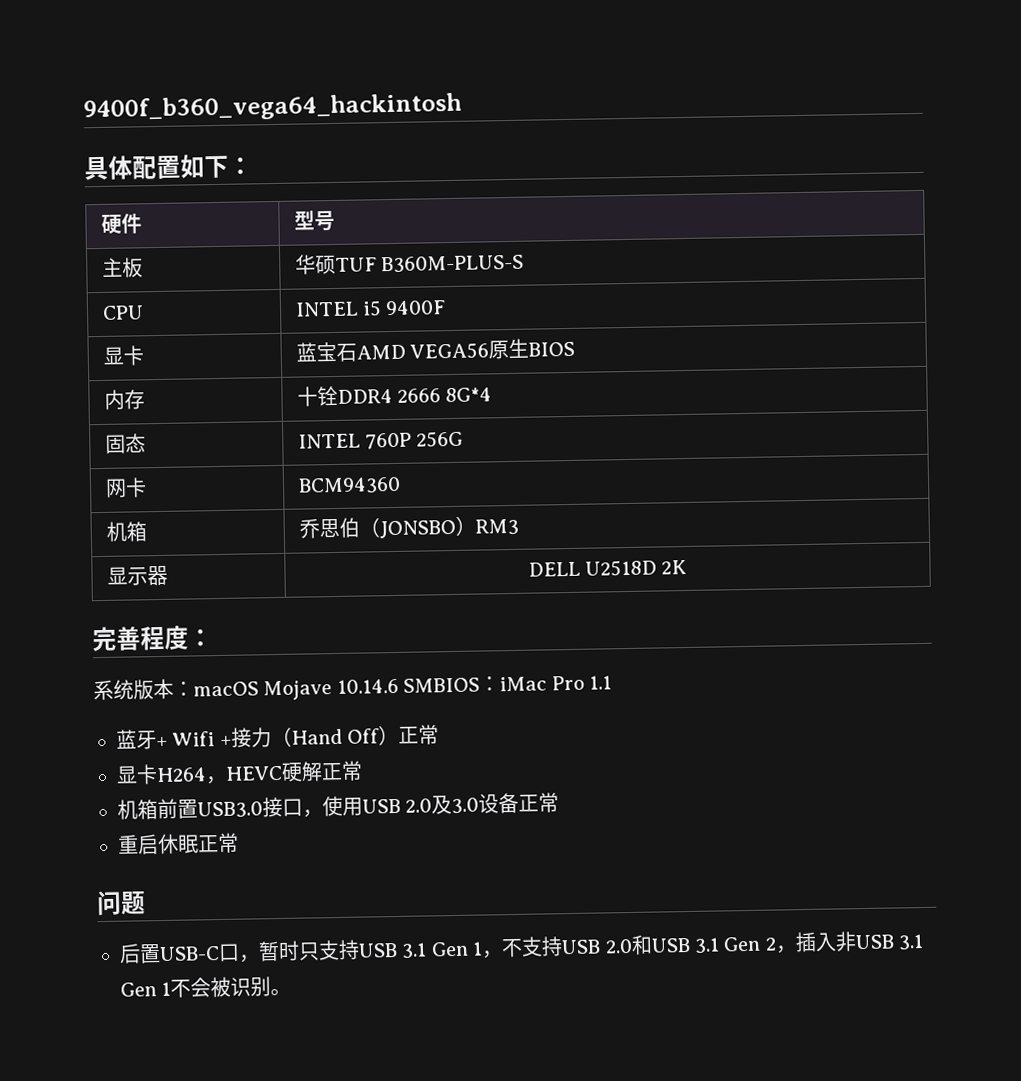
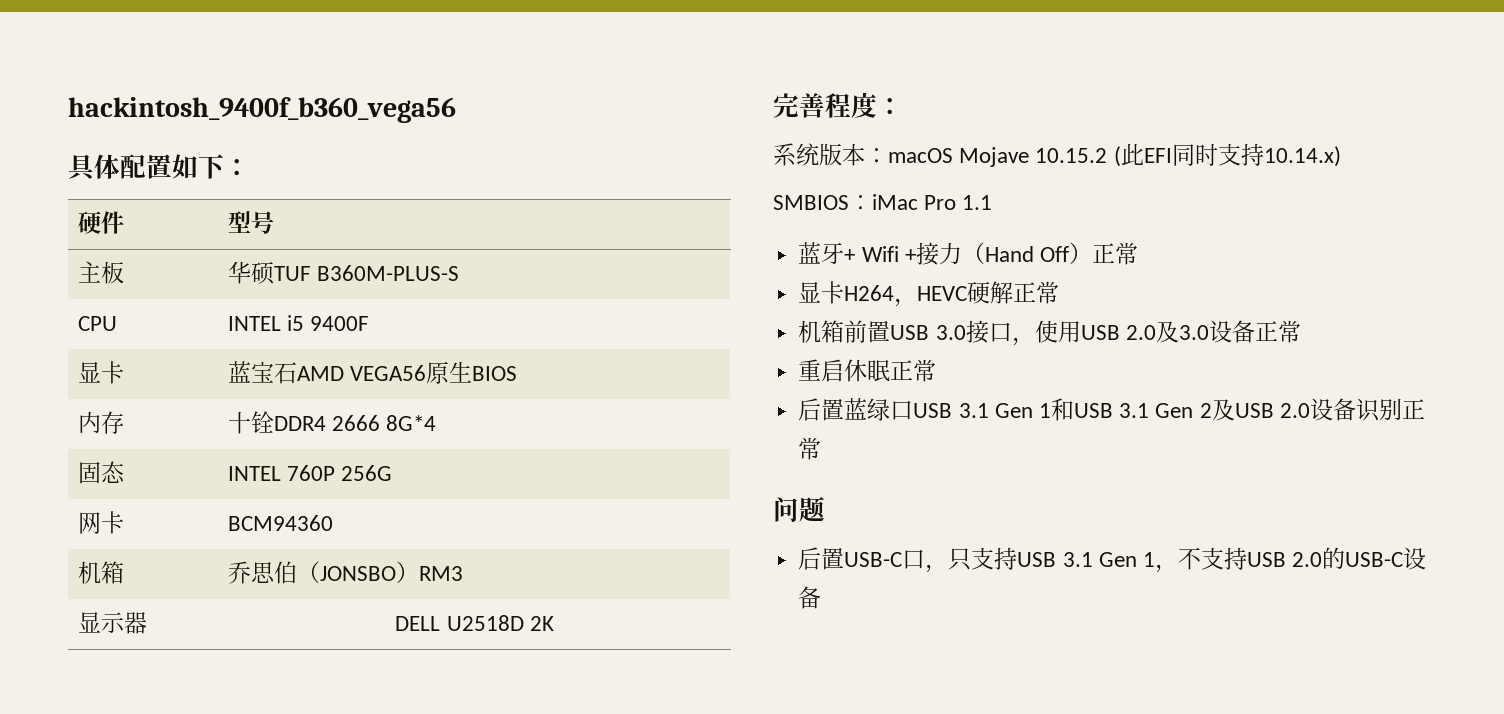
[83,92,462,123] 9400f_b360_vega64_hackintosh -> [68,97,456,123] hackintosh_9400f_b360_vega56
[336,678,399,694] 10.14.6 -> [1035,143,1341,167] 10.15.2 (此EFI同时支持10.14.x) //
[197,801,263,819] USB3.0 -> [890,325,966,340] USB 3.0
(239, 843) none -> [798,398,1425,422] [798,437,822,460] // 后置蓝绿口USB 3.1 Gen 1和USB 3.1 Gen 2及USB 2.0设备识别正常
[258,940,300,962] 暂时 -> (949, 568) none
[630,931,925,955] [120,976,292,998] 和USB 3.1 Gen 2，插入非USB 3.1 Gen 1不会被识别。 -> [1322,547,1427,570] [798,586,822,609] 的USB-C设备

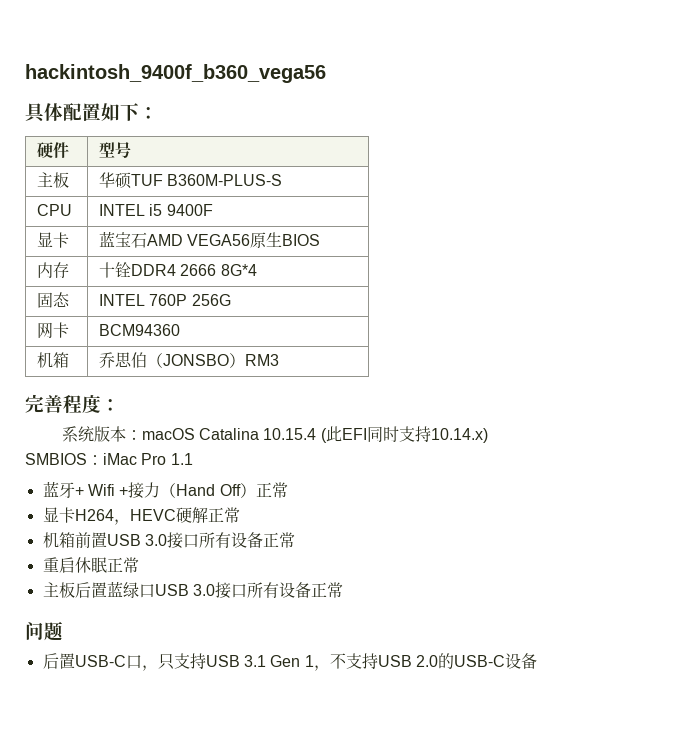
[77,612,147,634] [395,615,554,631] // 显示器 | DELL U2518D 2K -> (279, 360) none
[959,147,1108,167] Mojave 10.15.2 -> [198,428,317,440] Catalina 10.15.4
[1011,320,1209,346] ，使用USB 2.0及3.0 -> [198,532,231,548] 所有
(937, 370) none -> [42,582,75,598] 主板
[958,398,1402,422] 3.1 Gen 1和USB 3.1 Gen 2及USB 2.0设备识别 -> [192,582,311,599] 3.0接口所有设备

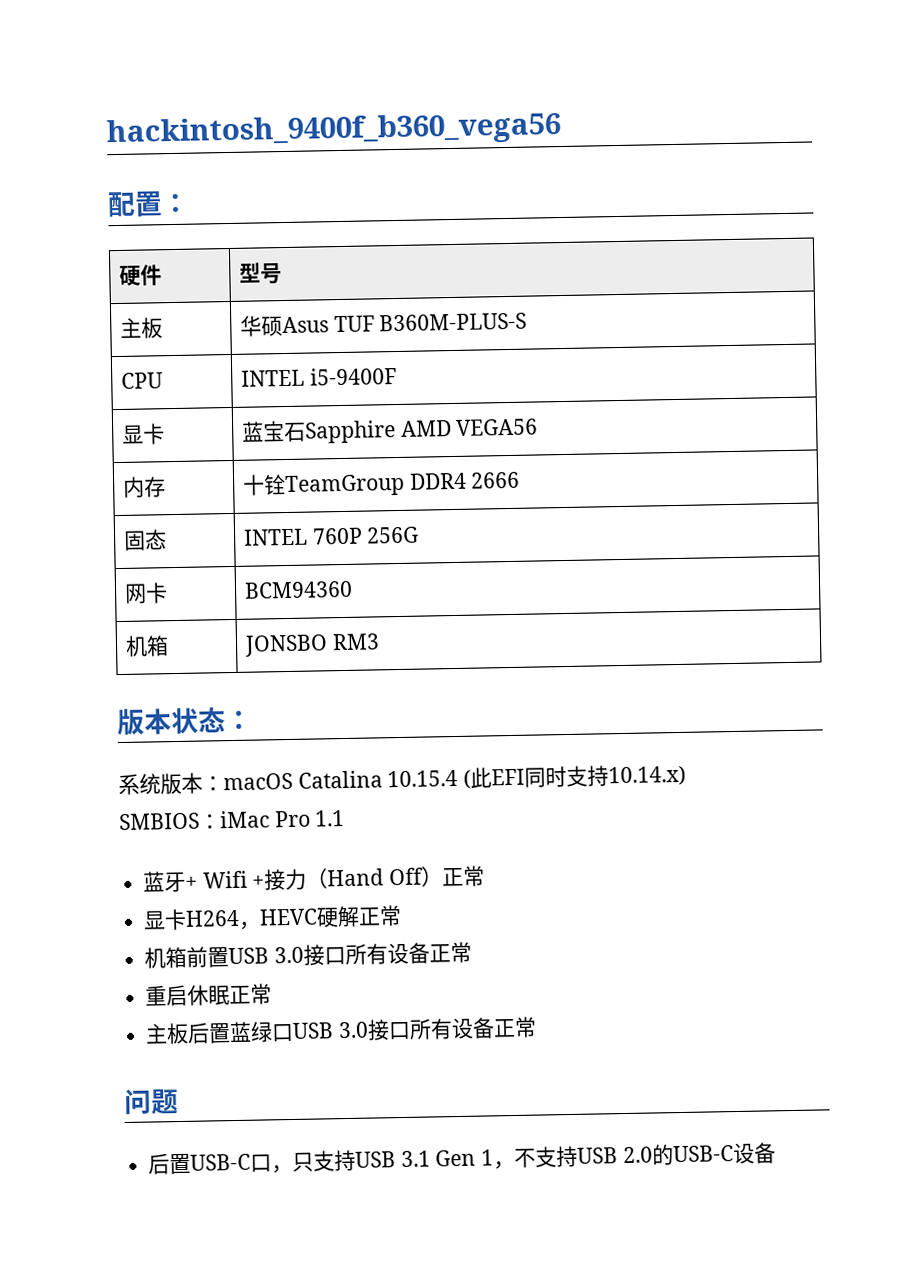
[25,103,139,123] 具体配置如下 -> [107,191,163,218] 配置
(132, 180) none -> [281,316,329,334] Asus
[149,204,213,216] i5 9400F -> [309,367,397,386] i5-9400F
(147, 240) none -> [304,420,396,444] Sapphire
[250,232,321,248] 原生BIOS -> (539, 427) none
(131, 270) none -> [284,473,405,498] TeamGroup
[220,264,257,276] 8G*4 -> (521, 480) none
[98,352,245,368] 乔思伯（JONSBO） -> [243,634,328,657] JONSBO
[25,394,101,414] 完善程度 -> [117,707,226,736] 版本状态

